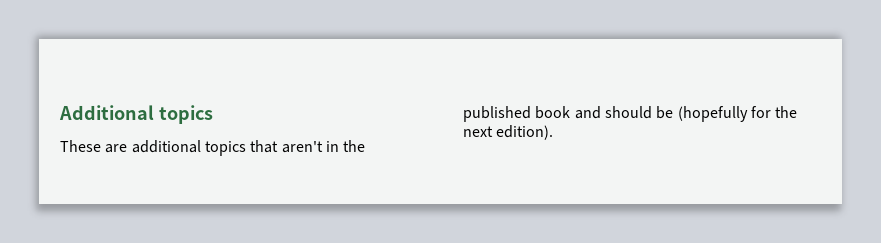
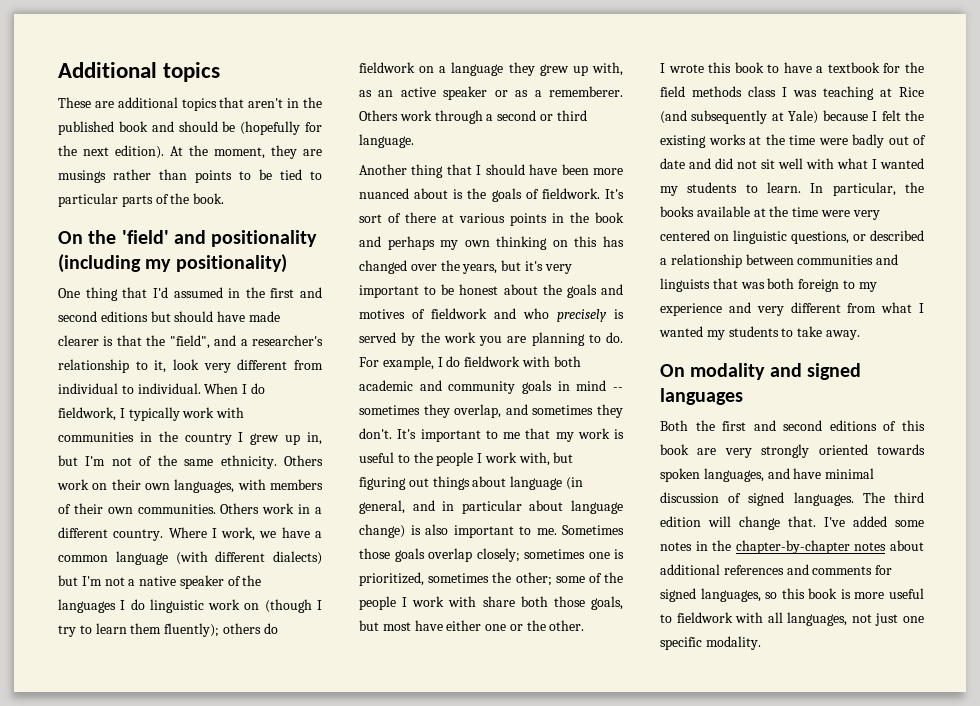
(554, 132) none -> [170,145,322,159] [58,169,322,183] [58,193,225,207] [58,230,318,247] [58,254,287,273] [58,287,322,301] [58,311,280,322] [58,335,323,349] [58,359,323,373] [58,383,265,394] [58,407,245,421] [58,431,322,445] [58,455,323,469] [57,479,323,493] [58,503,322,514] [58,527,322,541] [58,551,322,565] [58,575,262,589] [58,599,322,613] [58,623,278,637] [359,62,623,76] [359,86,623,100] [359,110,587,124] [359,134,414,148] [359,164,623,178] [359,188,624,202] [359,212,624,226] [359,236,624,250] [359,260,572,274] [359,284,623,298] [359,308,624,322] [359,332,623,346] [359,356,581,370] [359,380,623,394] [359,404,623,418] [359,428,624,442] [359,452,574,466] [359,476,583,490] [359,500,623,514] [359,524,624,538] [359,548,624,562] [359,572,623,586] [359,596,623,610] [359,620,585,631] [660,62,924,73] [660,86,924,100] [660,110,924,124] [660,134,926,148] [660,158,924,169] [660,182,924,196] [660,206,880,220] [660,230,924,244] [660,254,899,268] [660,278,877,292] [660,302,924,316] [659,326,860,340] [660,363,861,380] [660,388,743,405] [660,420,925,431] [660,444,925,458] [660,468,875,482] [660,492,924,506] [660,516,924,530] [660,540,924,554] [660,564,893,575] [660,588,924,602] [660,612,924,626] [660,636,761,650] At the moment, they are musings rather than points to be tied to particular parts of the book. // On the 'field' and positionality (including my positionality) // One thing that I'd assumed in the first and second editions but should have made clearer is that the "field", and a researcher's relationship to it, look very different from individual to individual. When I do fieldwork, I typically work with communities in the country I grew up in, but I'm not of the same ethnicity. Others work on their own languages, with members of their own communities. Others work in a different country. Where I work, we have a common language (with different dialects) but I'm not a native speaker of the languages I do linguistic work on (though I try to learn them fluently); others do fieldwork on a language they grew up with, as an active speaker or as a rememberer. Others work through a second or third language. // Another thing that I should have been more nuanced about is the goals of fieldwork. It's sort of there at various points in the book and perhaps my own thinking on this has changed over the years, but it's very important to be honest about the goals and motives of fieldwork and who precisely is served by the work you are planning to do. For example, I do fieldwork with both academic and community goals in mind -- sometimes they overlap, and sometimes they don't. It's important to me that my work is useful to the people I work with, but figuring out things about language (in general, and in particular about language change) is also important to me. Sometimes those goals overlap closely; sometimes one is prioritized, sometimes the other; some of the people I work with share both those goals, but most have either one or the other. // I wrote this book to have a textbook for the field methods class I was teaching at Rice (and subsequently at Yale) because I felt the existing works at the time were badly out of date and did not sit well with what I wanted my students to learn. In particular, the books available at the time were very centered on linguistic questions, or described a relationship between communities and linguists that was both foreign to my experience and very different from what I wanted my students to take away. // On modality and signed languages // Both the first and second editions of this book are very strongly oriented towards spoken languages, and have minimal discussion of signed languages. The third edition will change that. I've added some notes in the chapter-by-chapter notes about additional references and comments for signed languages, so this book is more useful to fieldwork with all languages, not just one specific modality.

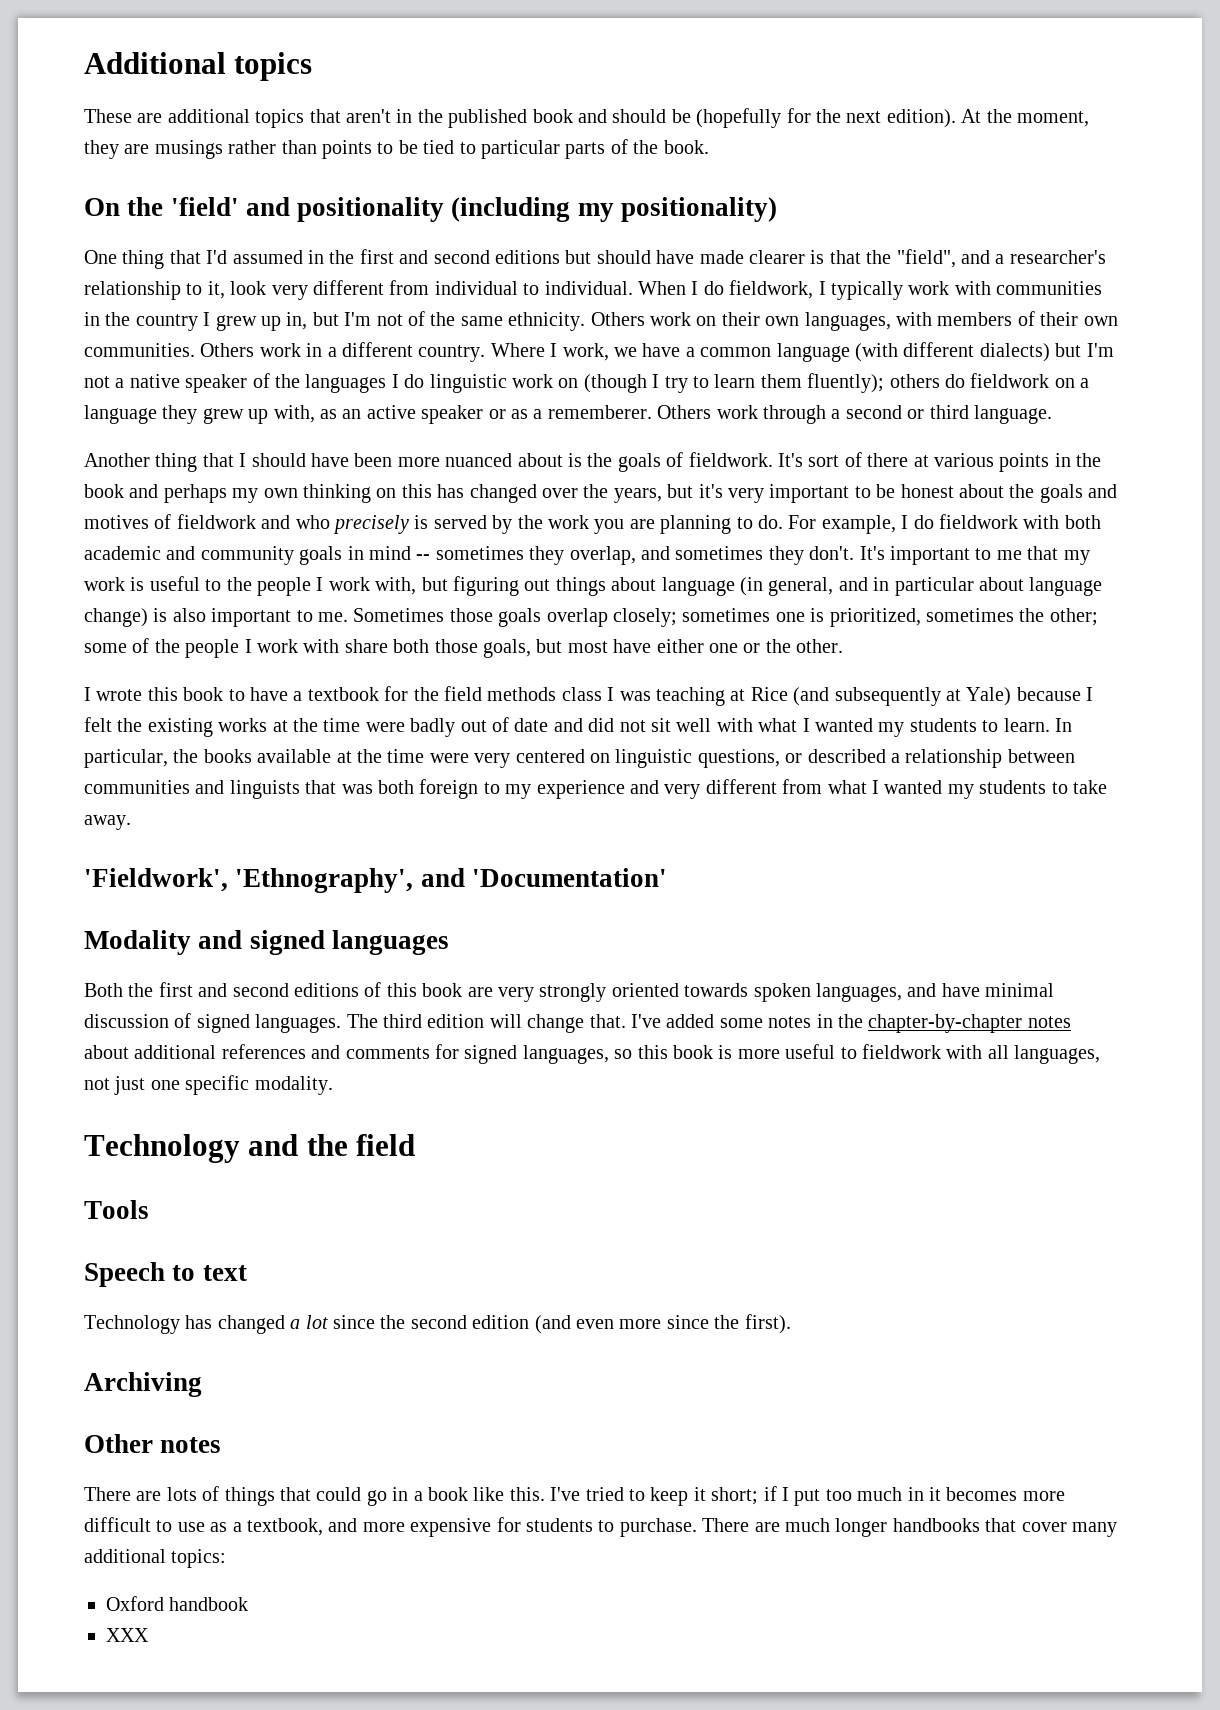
[660,363,766,380] On modality -> [84,868,667,893] [84,930,191,955] 'Fieldwork', 'Ethnography', and 'Documentation' // Modality
(761, 643) none -> [84,1134,416,1163] [84,1200,149,1219] [84,1262,247,1287] [84,1314,791,1334] [84,1372,202,1397] [84,1434,222,1453] [84,1486,1065,1506] [84,1517,1117,1537] [84,1549,227,1568] [106,1596,249,1611] [106,1628,149,1642] // Technology and the field // Tools // Speech to text // Technology has changed a lot since the second edition (and even more since the first). // Archiving // Other notes // There are lots of things that could go in a book like this. I've tried to keep it short; if I put too much in it becomes more difficult to use as a textbook, and more expensive for students to purchase. There are much longer handbooks that cover many additional topics: // Oxford handbook // XXX

